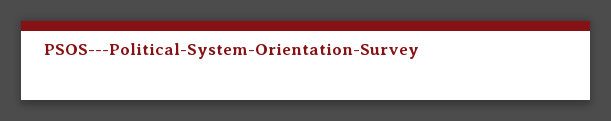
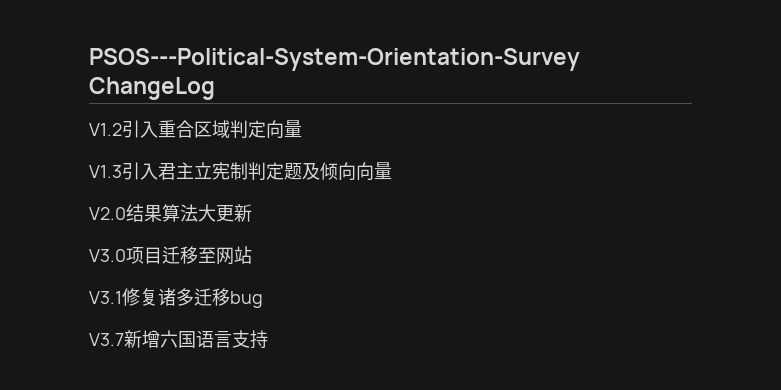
(419, 51) none -> [89,77,215,100] [89,120,302,138] [89,162,392,180] [89,204,252,222] [89,246,252,265] [89,288,263,308] [89,330,268,349] ChangeLog // V1.2引入重合区域判定向量 // V1.3引入君主立宪制判定题及倾向向量 // V2.0结果算法大更新 // V3.0项目迁移至网站 // V3.1修复诸多迁移bug // V3.7新增六国语言支持

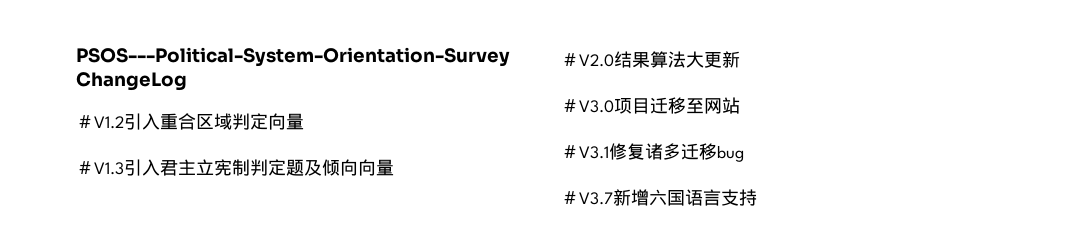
(215, 88) none -> [76,115,94,128] ＃
(302, 129) none -> [76,161,94,174] ＃
(392, 171) none -> [561,53,579,66] ＃
(252, 213) none -> [561,99,579,112] ＃
(252, 255) none -> [561,145,579,158] ＃
(263, 299) none -> [561,191,579,204] ＃

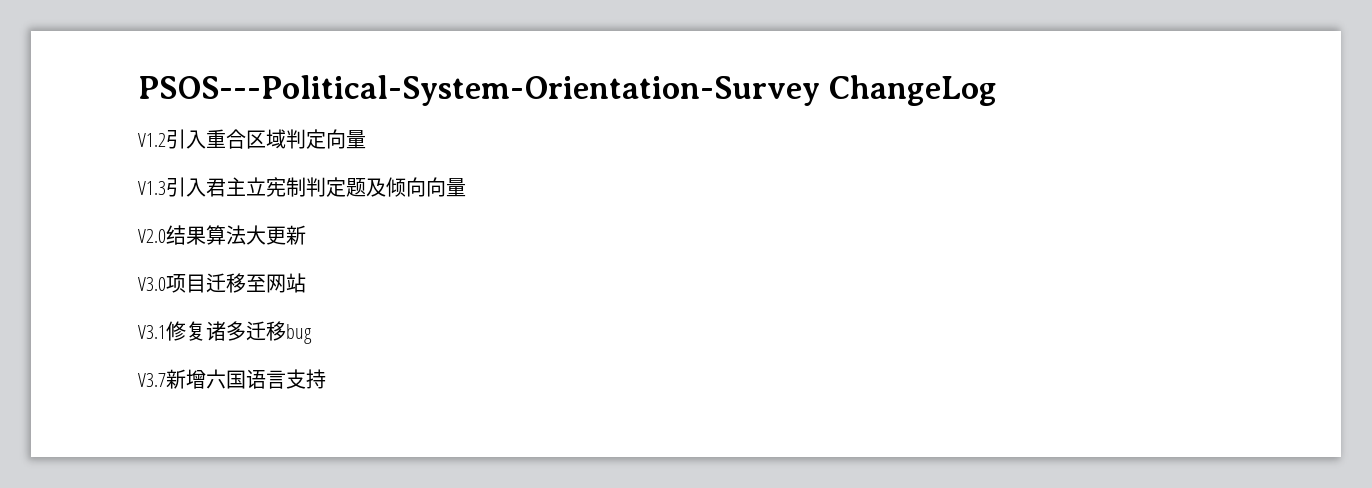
[76,115,94,128] ＃ -> (997, 90) none
[76,161,94,174] ＃ -> (366, 139) none
[561,53,579,66] ＃ -> (466, 187) none
[561,99,579,112] ＃ -> (306, 235) none
[561,145,579,158] ＃ -> (306, 283) none
[561,191,579,204] ＃ -> (312, 334) none

